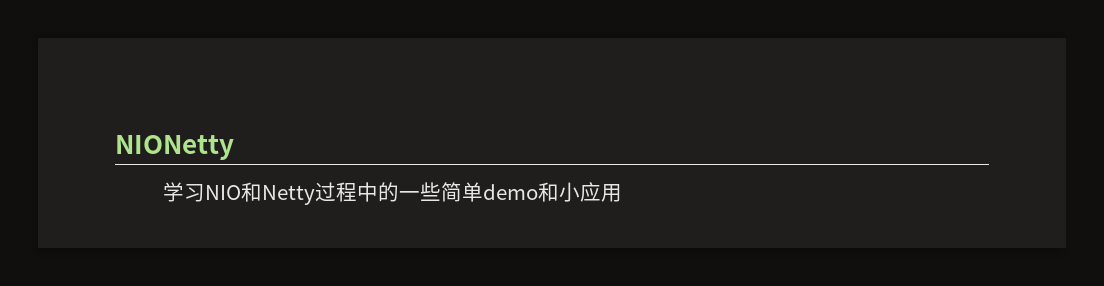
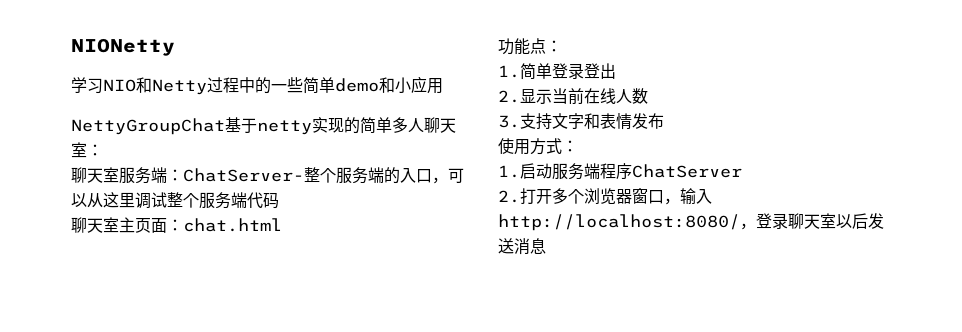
(623, 193) none -> [71,117,456,135] [71,142,103,158] [71,167,464,184] [71,192,279,209] [71,217,282,233] [498,38,562,55] [498,63,616,80] [498,88,648,105] [498,113,664,130] [498,138,578,155] [498,163,742,180] [498,188,712,205] [498,213,884,231] [498,238,546,255] // NettyGroupChat基于netty实现的简单多人聊天室： // 聊天室服务端：ChatServer-整个服务端的入口，可以从这里调试整个服务端代码 // 聊天室主页面：chat.html // 功能点： // 1.简单登录登出 // 2.显示当前在线人数 // 3.支持文字和表情发布 // 使用方式： // 1.启动服务端程序ChatServer // 2.打开多个浏览器窗口，输入http://localhost:8080/，登录聊天室以后发送消息

